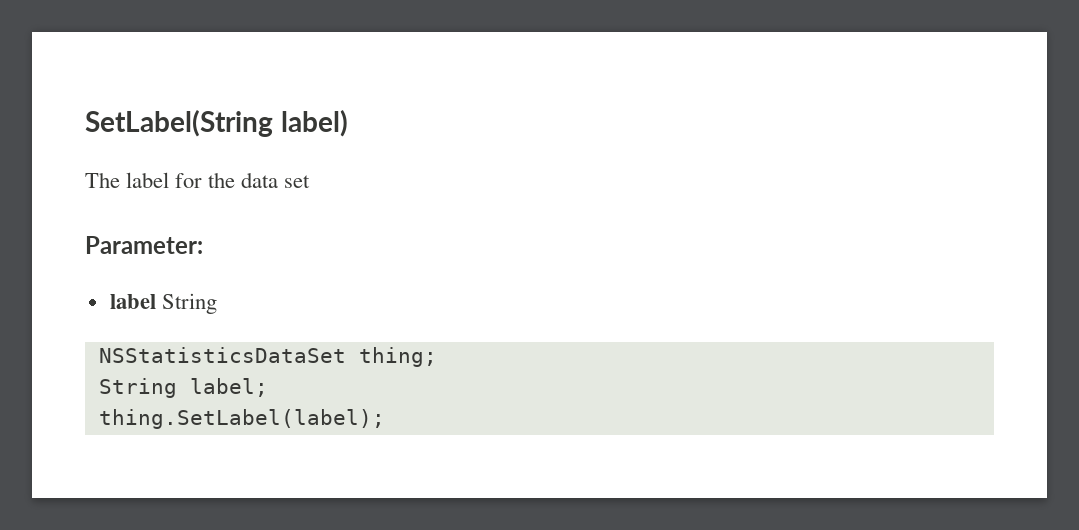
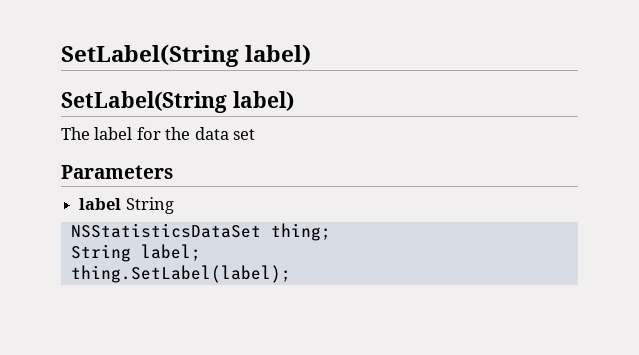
[85,110,348,137] SetLabel(String label) -> [61,44,312,67] [61,91,294,113] SetLabel(String label) // SetLabel(String label)
[85,236,203,254] Parameter: -> [61,165,173,179] Parameters

